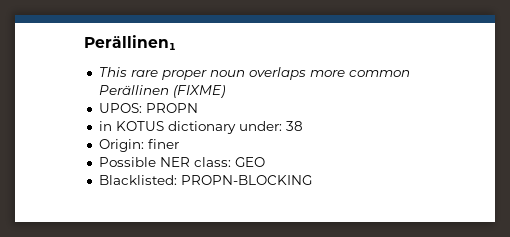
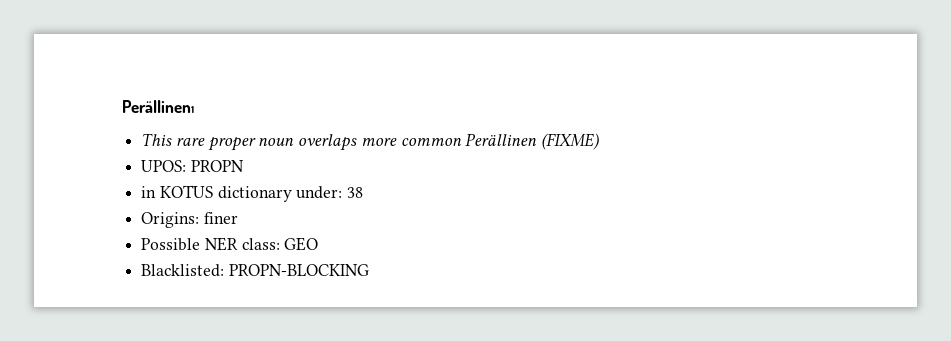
[98,139,144,152] Origin: -> [141,212,200,228] Origins:

